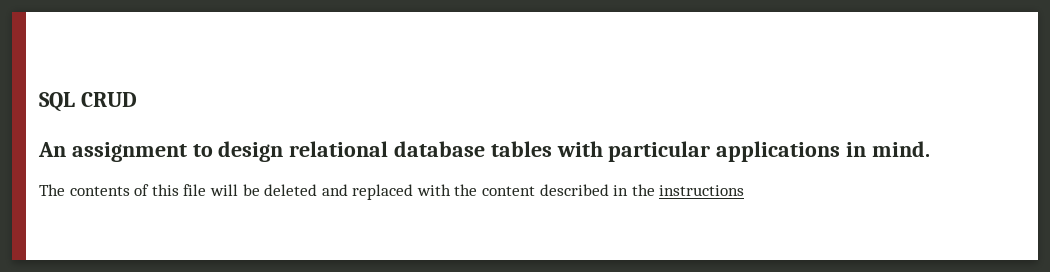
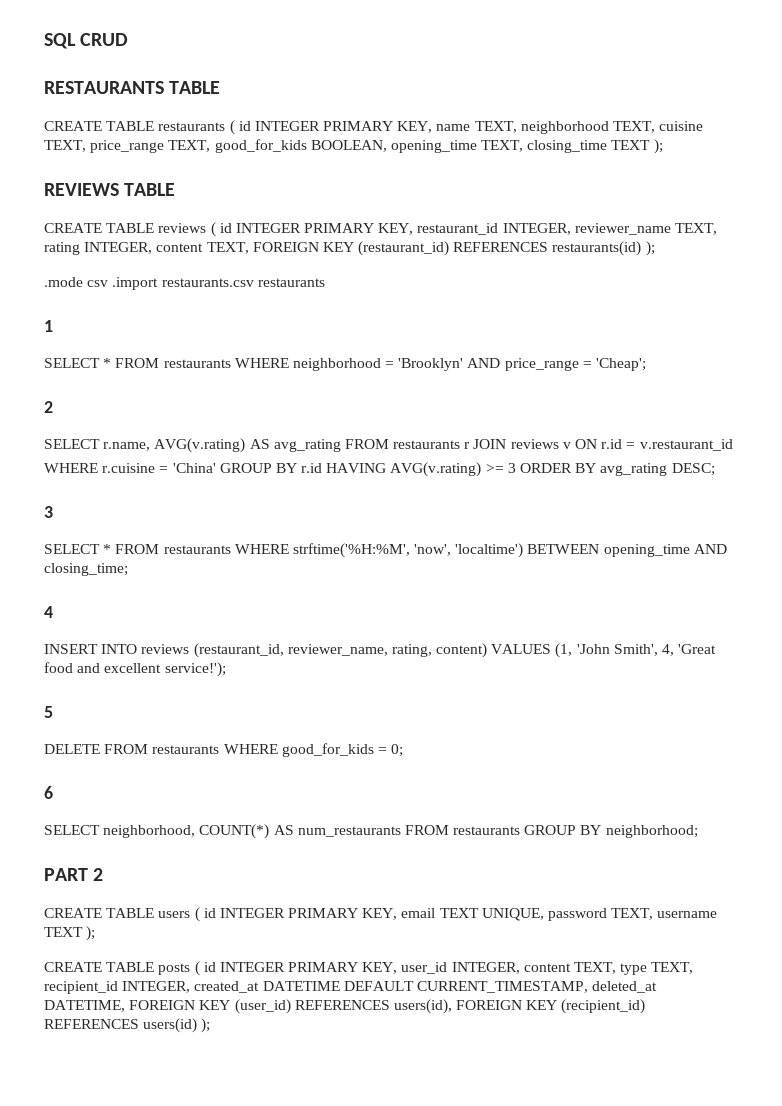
[38,141,930,162] [39,184,745,200] An assignment to design relational database tables with particular applications in mind. // The contents of this file will be deleted and replaced with the content described in the instructions -> [44,81,221,94] [44,120,704,135] [44,139,663,154] [44,183,176,196] [44,222,718,237] [44,241,655,256] [44,277,325,290] [44,320,53,332] [44,358,647,371] [44,401,53,413] [44,438,733,453] [44,462,715,477] [44,506,53,518] [44,543,727,558] [44,563,128,576] [44,606,53,618] [44,643,717,658] [44,662,226,677] [44,706,53,718] [44,743,404,757] [44,786,53,799] [44,824,698,839] [44,868,104,881] [44,907,718,922] [44,926,96,941] [44,961,694,976] [44,981,658,994] [44,999,646,1014] [44,1018,211,1033] RESTAURANTS TABLE // CREATE TABLE restaurants ( id INTEGER PRIMARY KEY, name TEXT, neighborhood TEXT, cuisine TEXT, price_range TEXT, good_for_kids BOOLEAN, opening_time TEXT, closing_time TEXT ); // REVIEWS TABLE // CREATE TABLE reviews ( id INTEGER PRIMARY KEY, restaurant_id INTEGER, reviewer_name TEXT, rating INTEGER, content TEXT, FOREIGN KEY (restaurant_id) REFERENCES restaurants(id) ); // .mode csv .import restaurants.csv restaurants // 1 // SELECT * FROM restaurants WHERE neighborhood = 'Brooklyn' AND price_range = 'Cheap'; // 2 // SELECT r.name, AVG(v.rating) AS avg_rating FROM restaurants r JOIN reviews v ON r.id = v.restaurant_id // WHERE r.cuisine = 'China' GROUP BY r.id HAVING AVG(v.rating) >= 3 ORDER BY avg_rating DESC; // 3 // SELECT * FROM restaurants WHERE strftime('%H:%M', 'now', 'localtime') BETWEEN opening_time AND closing_time; // 4 // INSERT INTO reviews (restaurant_id, reviewer_name, rating, content) VALUES (1, 'John Smith', 4, 'Great food and excellent service!'); // 5 // DELETE FROM restaurants WHERE good_for_kids = 0; // 6 // SELECT neighborhood, COUNT(*) AS num_restaurants FROM restaurants GROUP BY neighborhood; // PART 2 // CREATE TABLE users ( id INTEGER PRIMARY KEY, email TEXT UNIQUE, password TEXT, username TEXT ); // CREATE TABLE posts ( id INTEGER PRIMARY KEY, user_id INTEGER, content TEXT, type TEXT, recipient_id INTEGER, created_at DATETIME DEFAULT CURRENT_TIMESTAMP, deleted_at DATETIME, FOREIGN KEY (user_id) REFERENCES users(id), FOREIGN KEY (recipient_id) REFERENCES users(id) );

